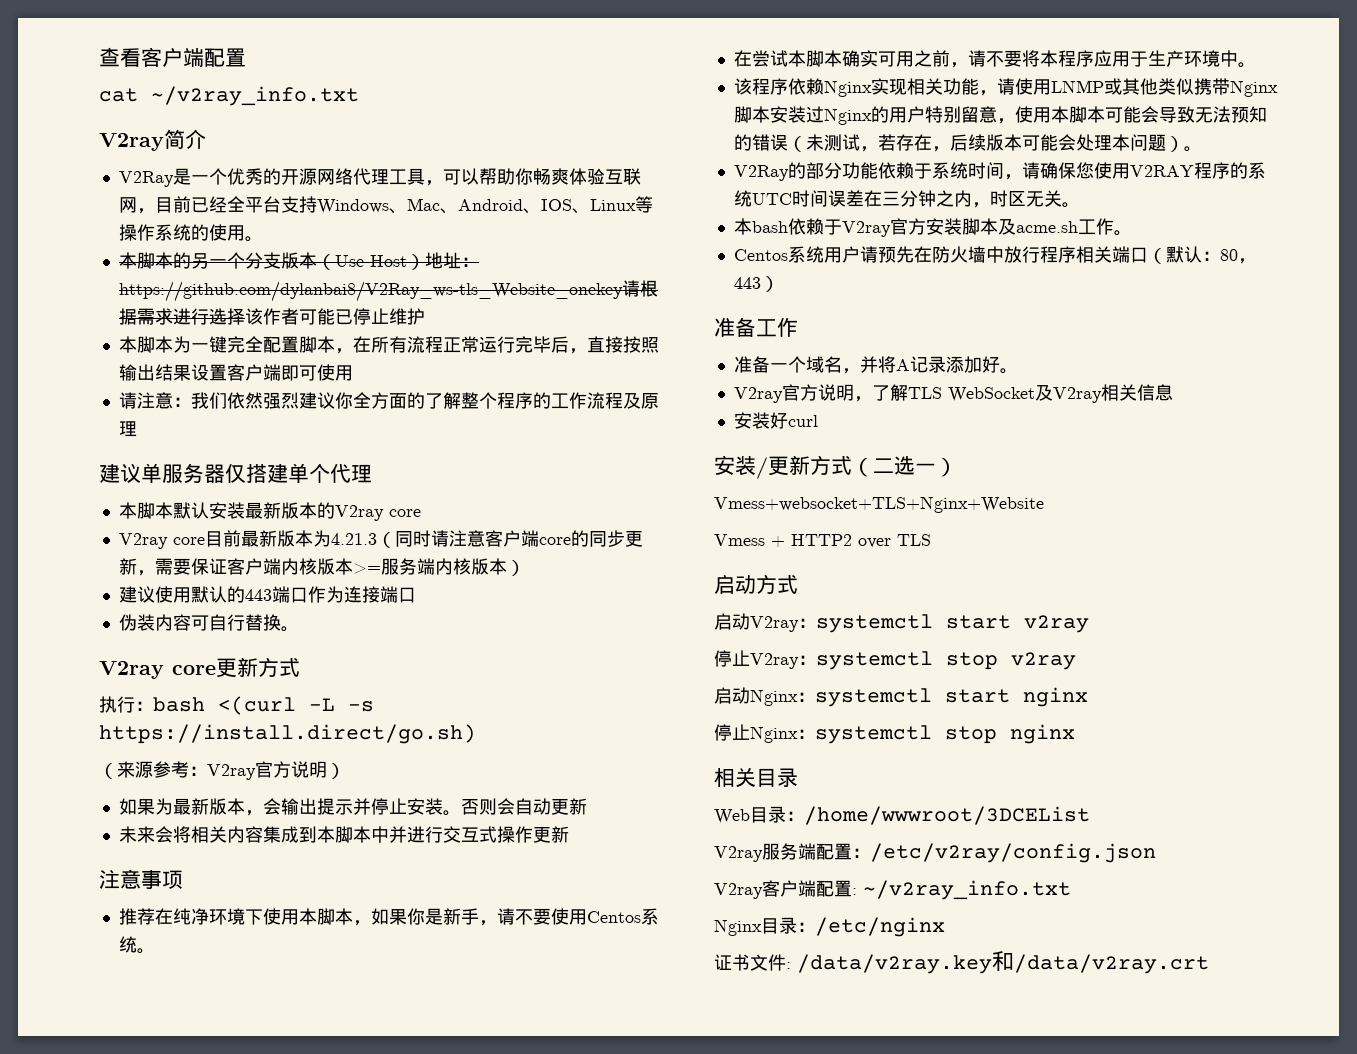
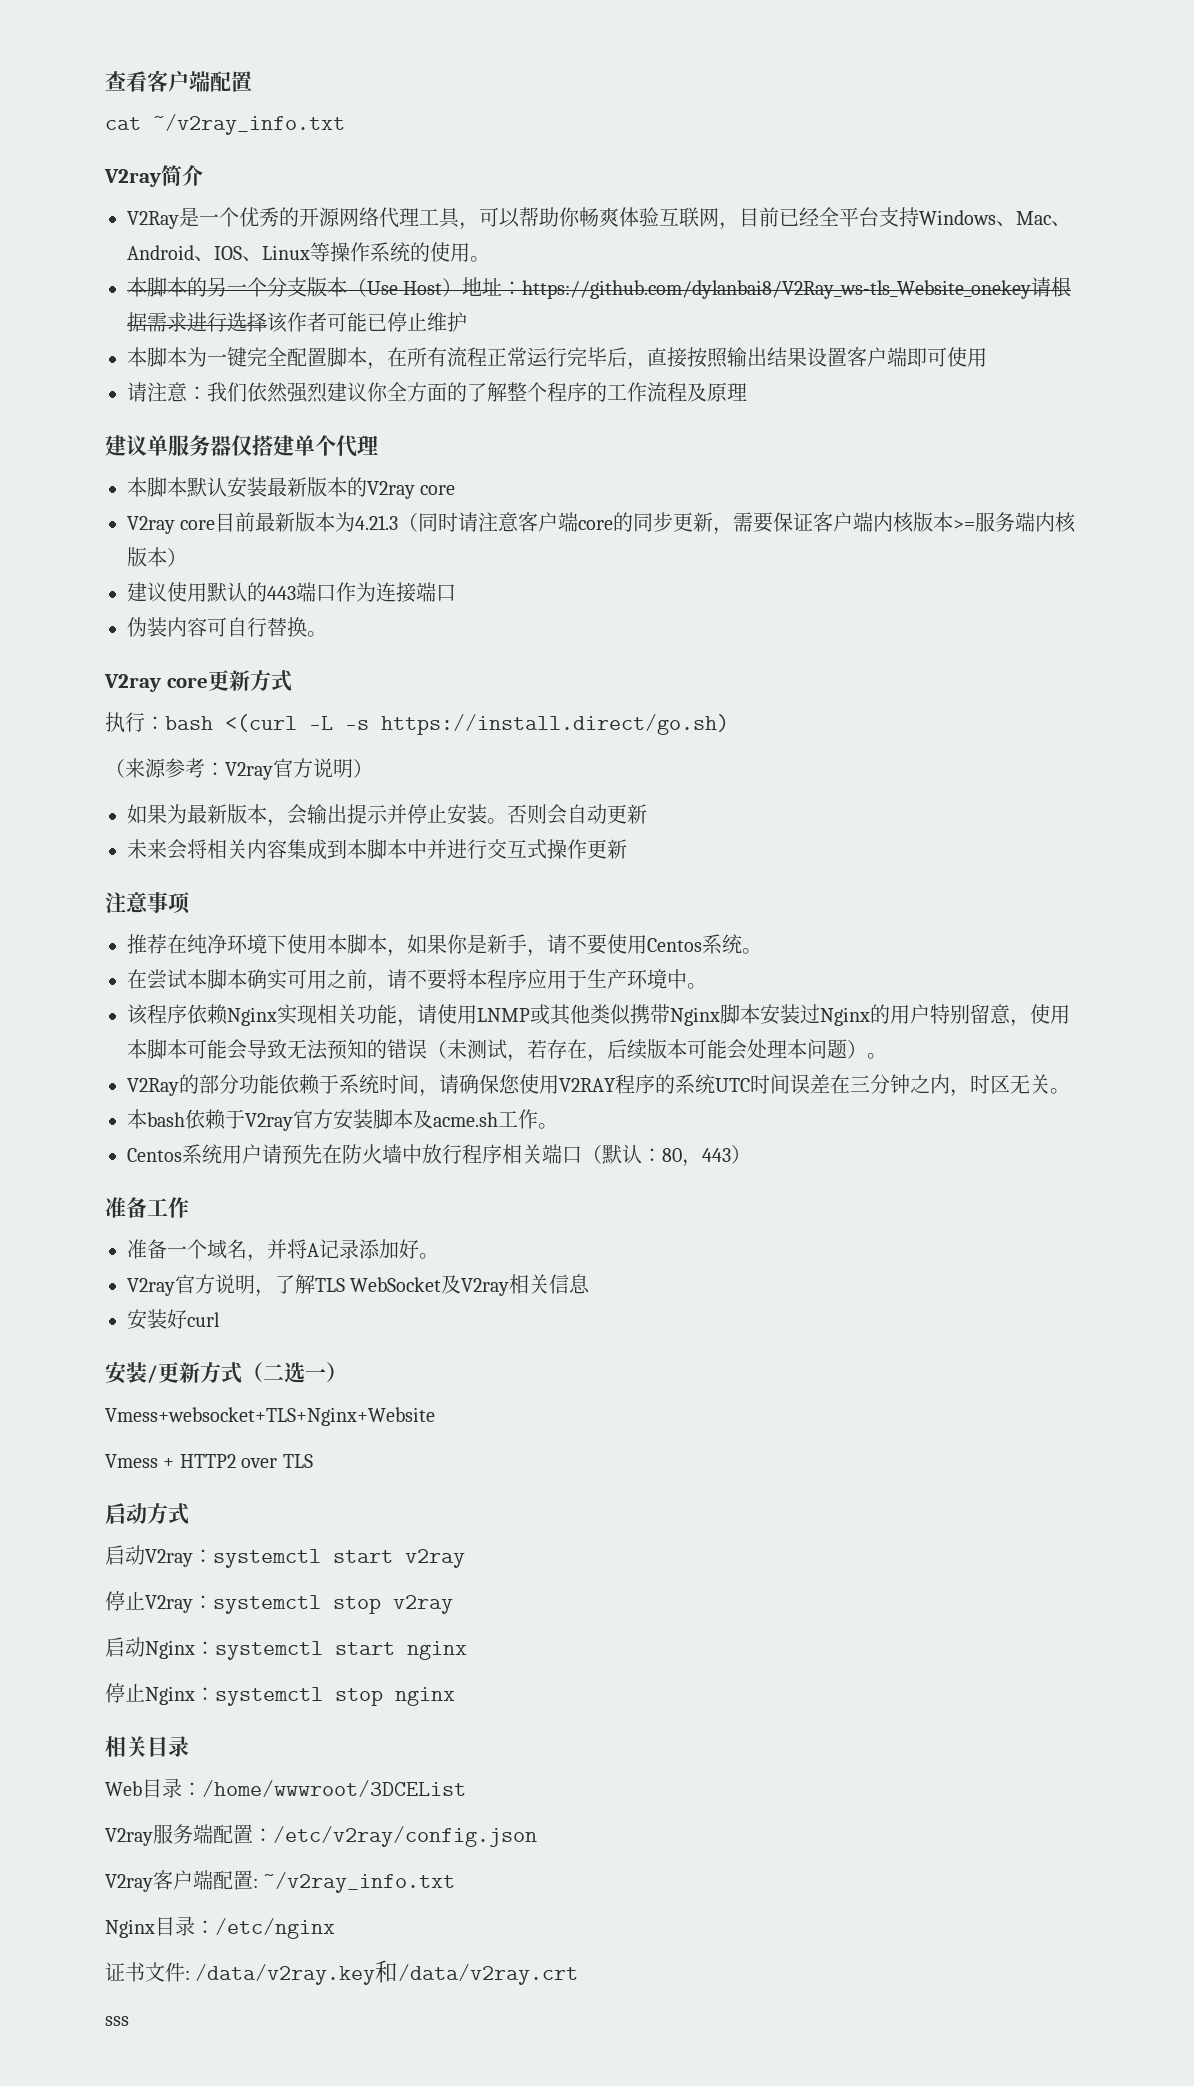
(1209, 964) none -> [105,2016,129,2026] // sss

